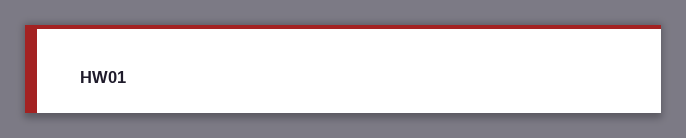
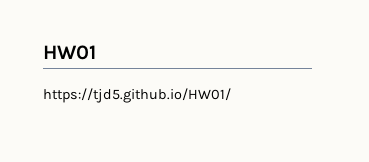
(126, 77) none -> [43,88,231,103] // https://tjd5.github.io/HW01/

